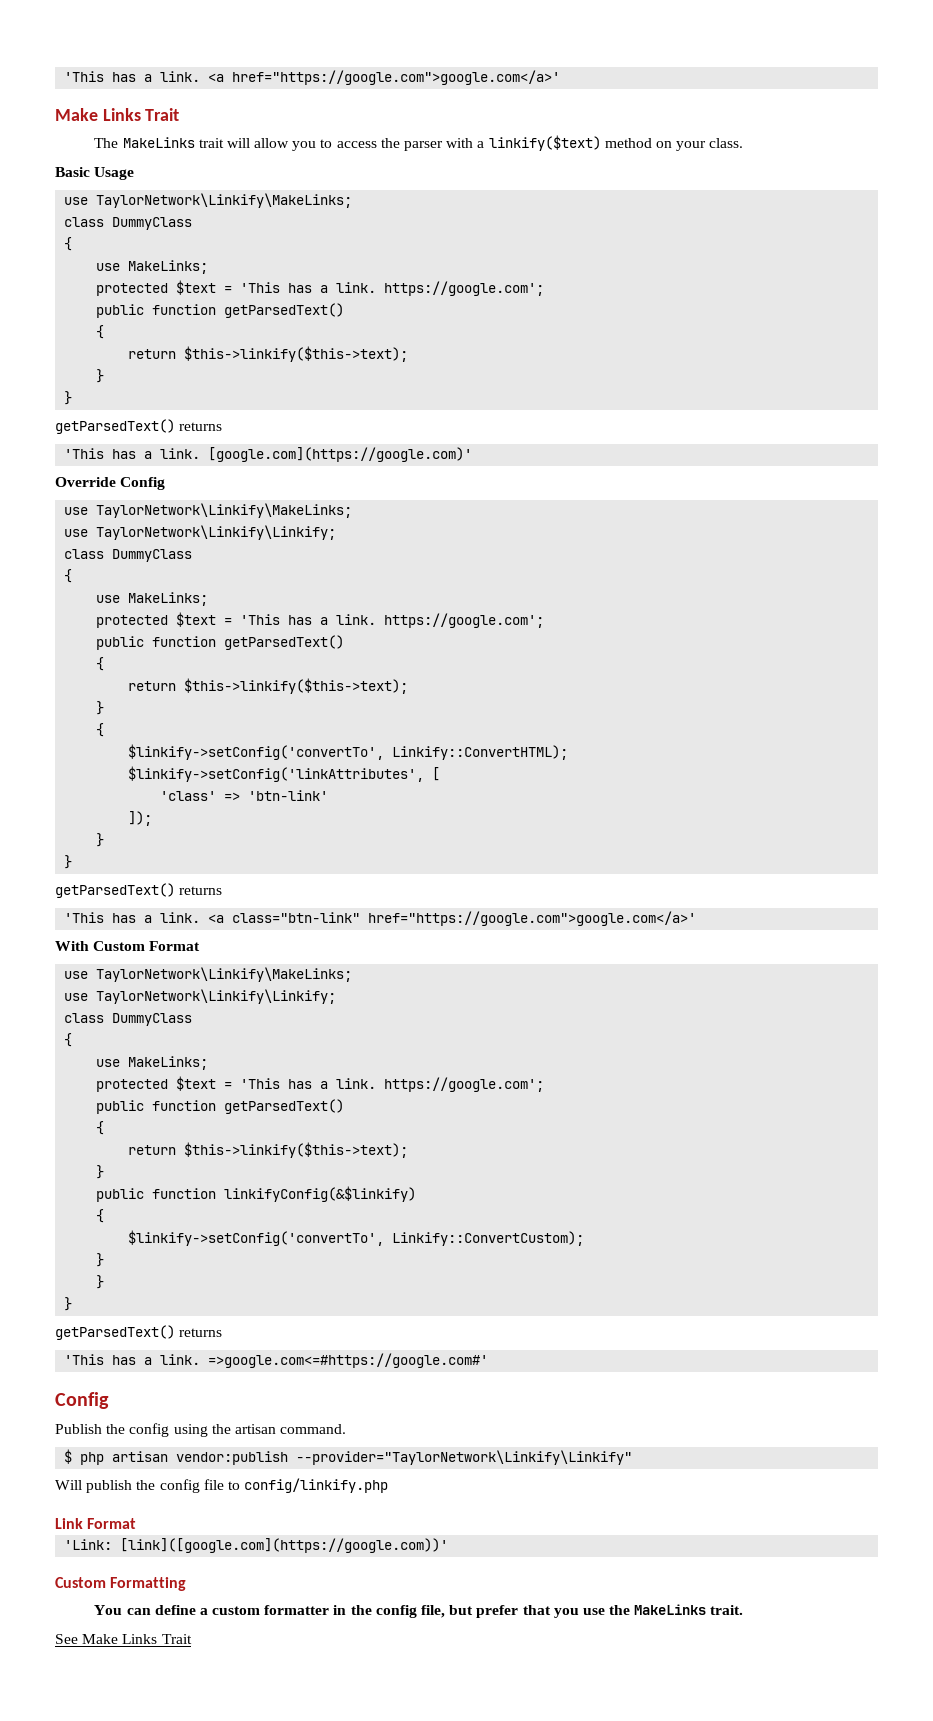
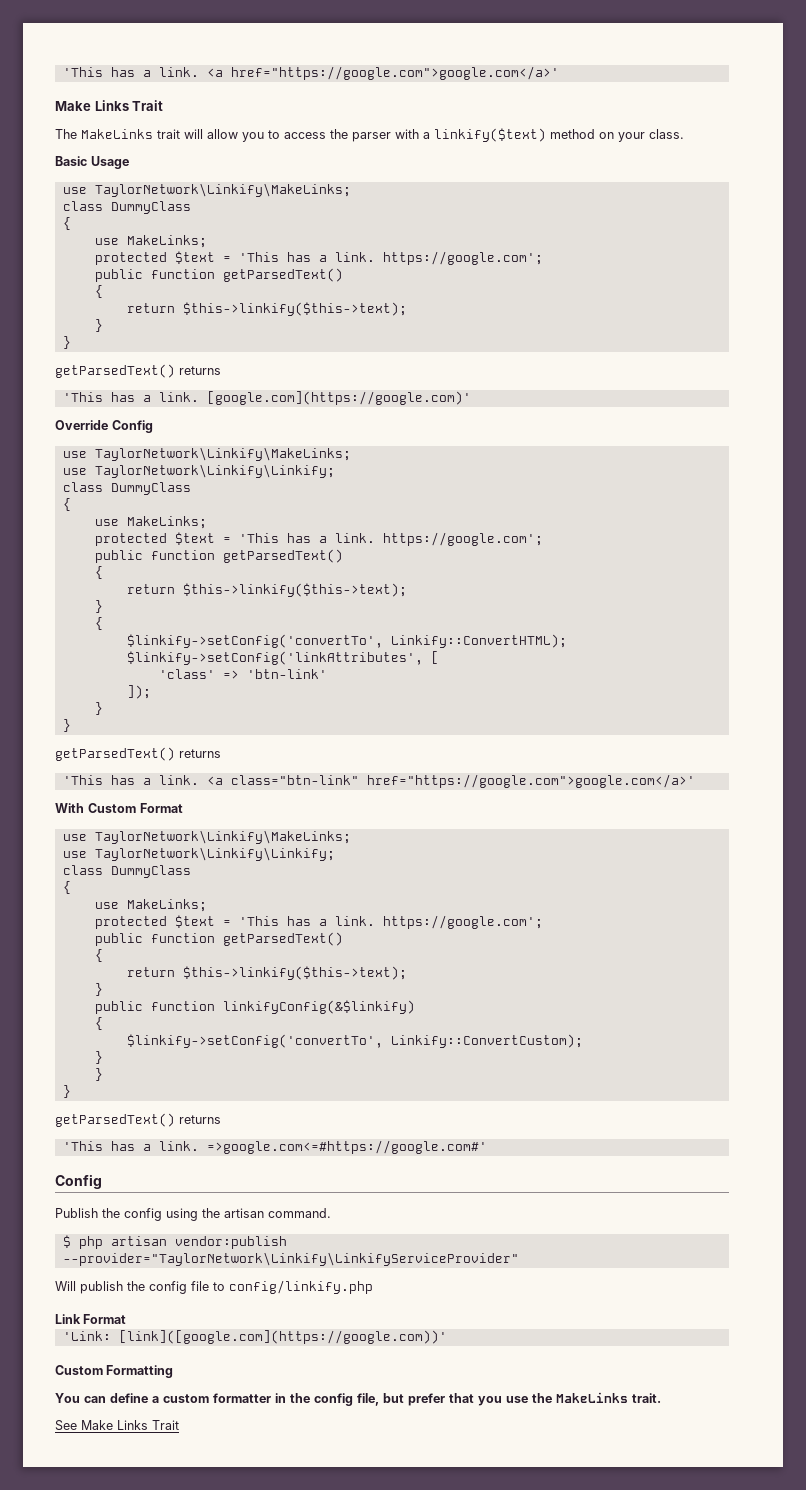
[296,1450,633,1465] --provider="TaylorNetwork\Linkify\Linkify" -> [62,1252,519,1266] --provider="TaylorNetwork\Linkify\LinkifyServiceProvider"

